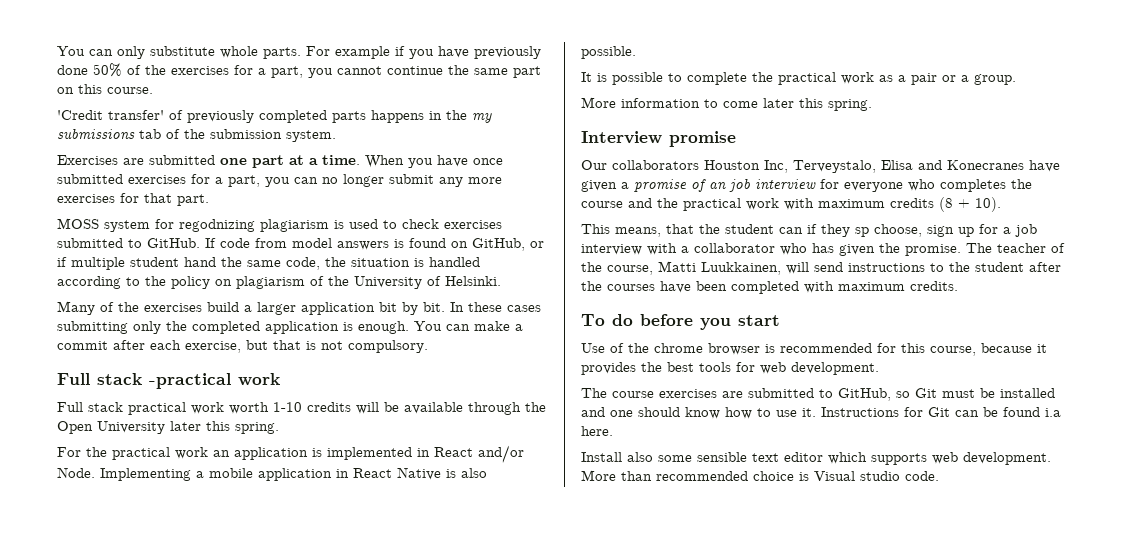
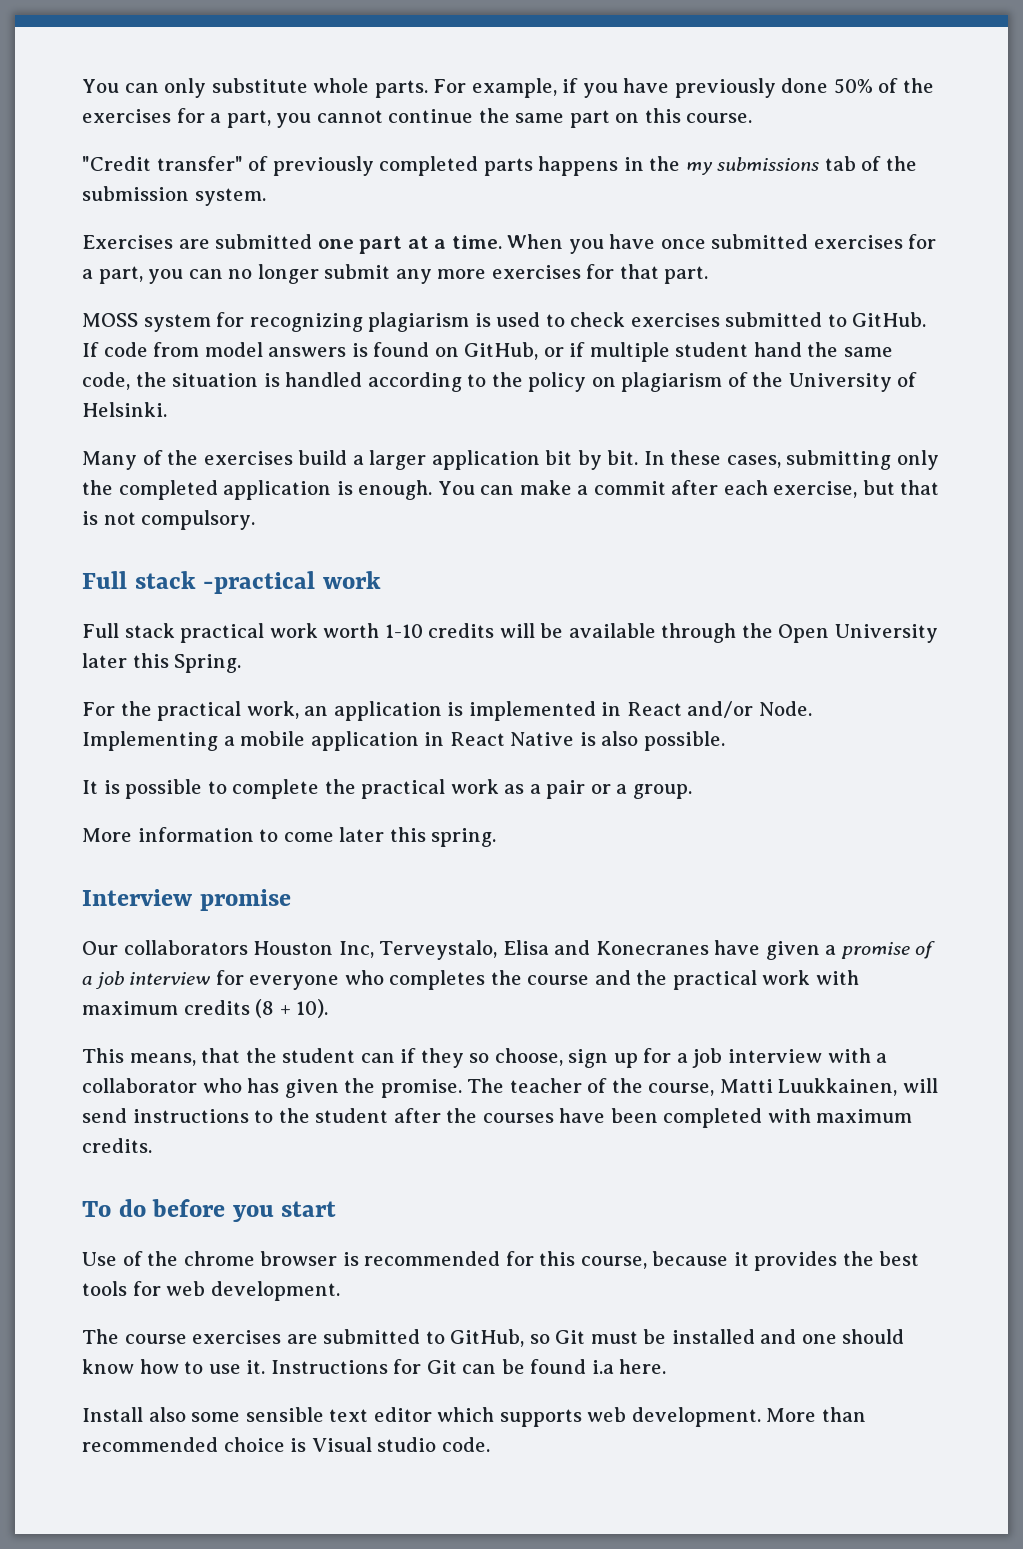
[335,46,390,59] example -> [471,78,557,98] example,
[57,110,164,120] 'Credit transfer' -> [82,156,243,171] "Credit transfer"
[179,219,255,232] regodnizing -> [249,313,363,332] recognizing
[507,305,541,312] cases -> [726,455,781,468] cases,
[235,422,279,434] spring. -> [174,654,242,673] Spring.
[175,447,208,459] work -> [246,701,299,719] work,
[709,182,726,190] an -> [82,976,92,985] a
[855,227,869,237] sp -> [469,1053,490,1063] so

